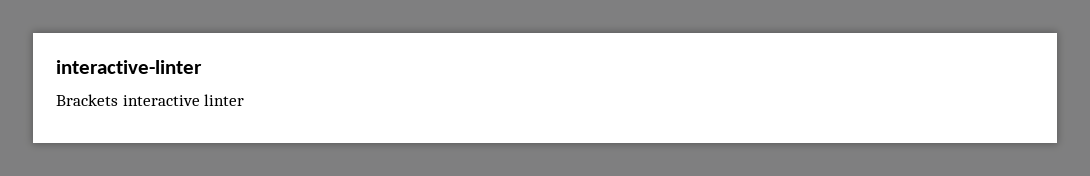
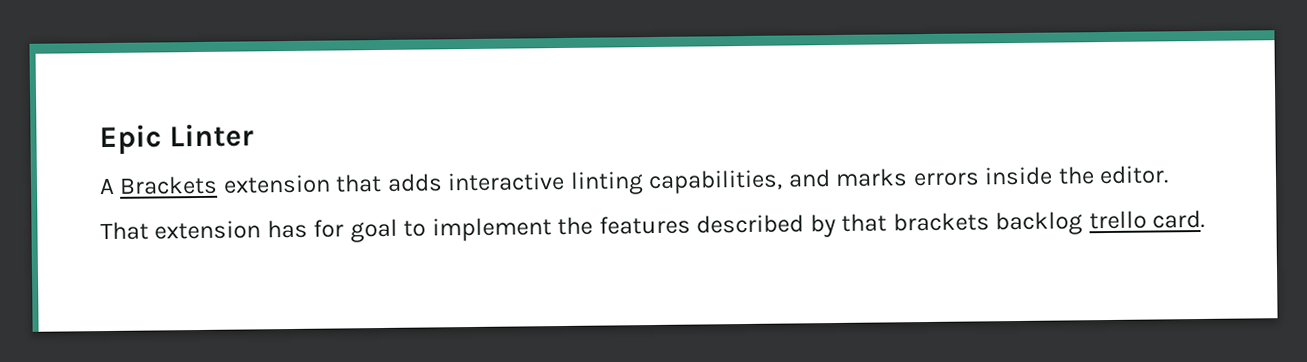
[56,60,202,74] [56,94,245,106] interactive-linter // Brackets interactive linter -> [99,123,255,156] [99,165,1170,195] [100,209,1206,243] Epic Linter // A Brackets extension that adds interactive linting capabilities, and marks errors inside the editor. // That extension has for goal to implement the features described by that brackets backlog trello card.

